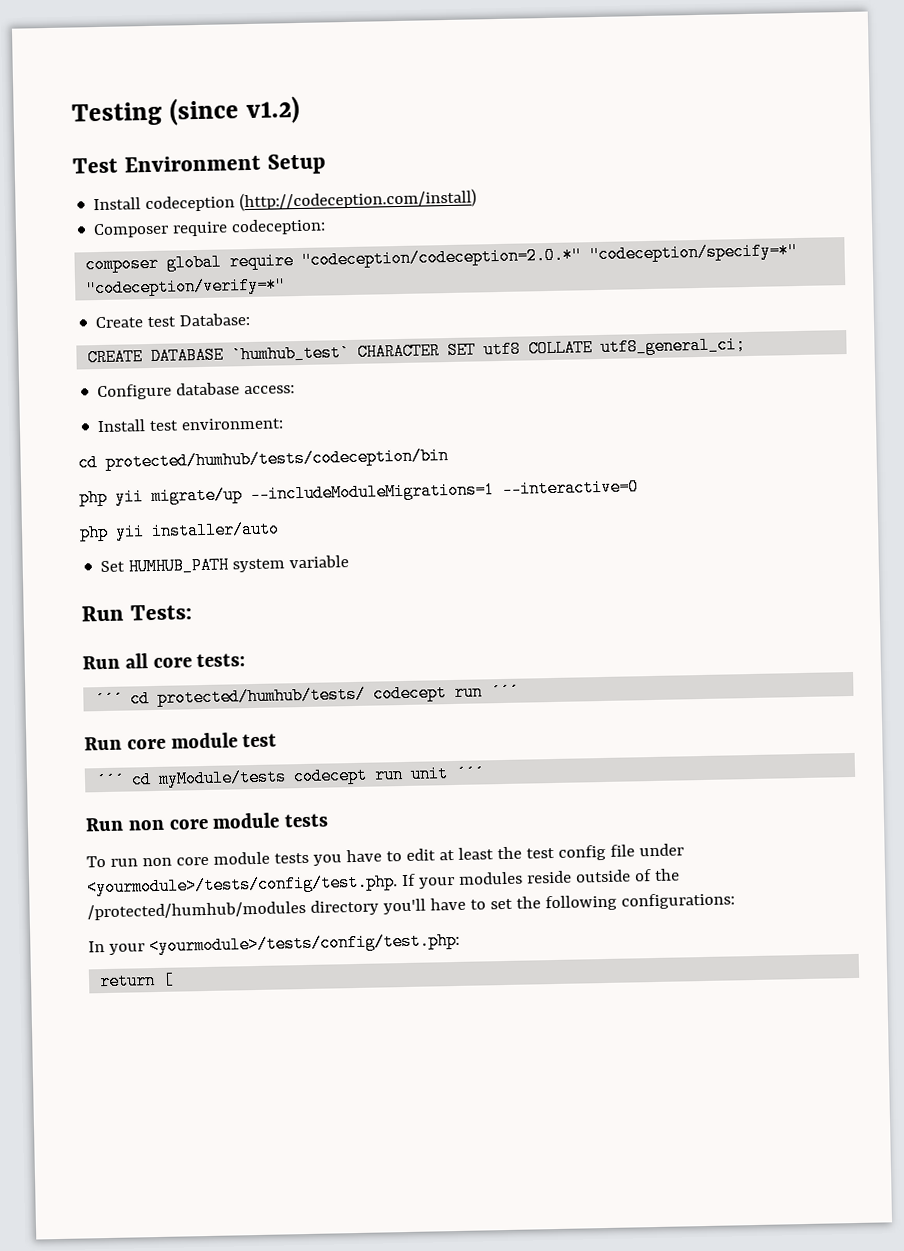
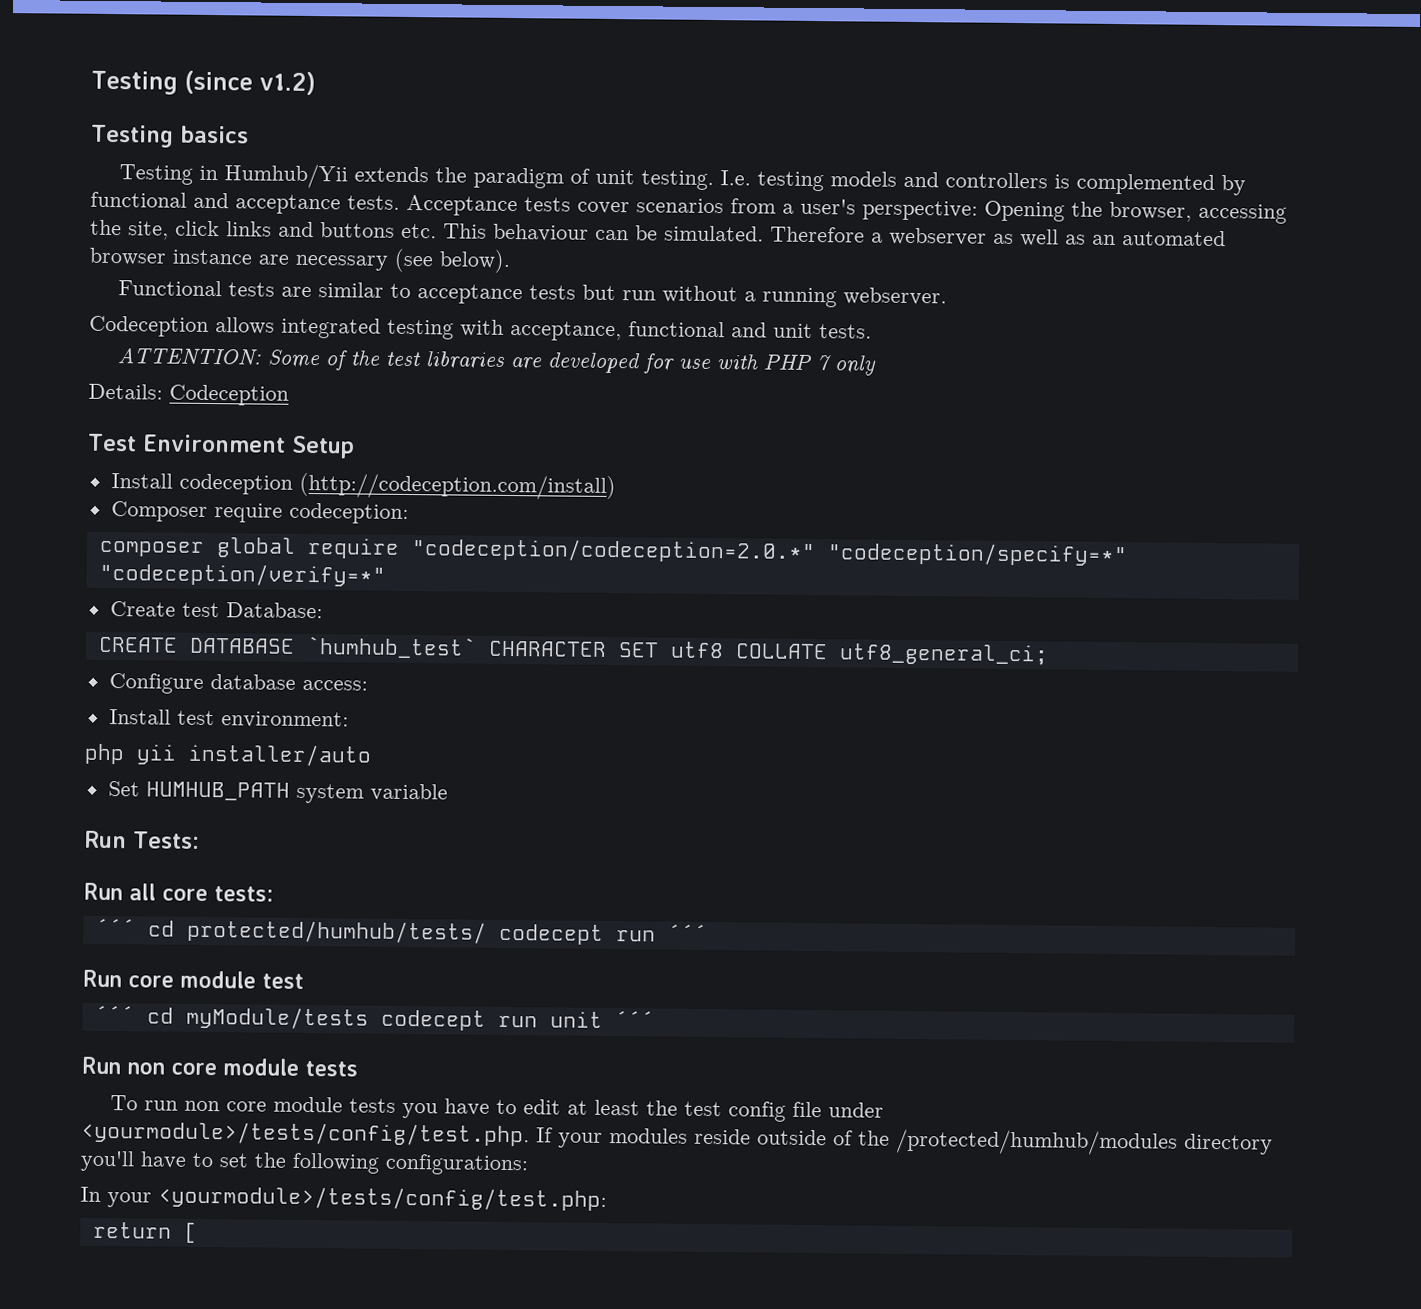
(300, 110) none -> [91,124,249,148] [119,163,1247,196] [90,191,1287,224] [90,219,1226,247] [89,247,511,273] [118,280,948,308] [89,315,872,342] [117,347,877,376] [88,383,289,406] // Testing basics // Testing in Humhub/Yii extends the paradigm of unit testing. I.e. testing models and controllers is complemented by functional and acceptance tests. Acceptance tests cover scenarios from a user's perspective: Opening the browser, accessing the site, click links and buttons etc. This behaviour can be simulated. Therefore a webserver as well as an automated browser instance are necessary (see below). // Functional tests are similar to acceptance tests but run without a running webserver. // Codeception allows integrated testing with acceptance, functional and unit tests. // ATTENTION: Some of the test libraries are developed for use with PHP 7 only // Details: Codeception
[78,447,449,472] [79,478,639,507] // cd protected/humhub/tests/codeception/bin // php yii migrate/up --includeModuleMigrations=1 --interactive=0 -> (349, 720) none

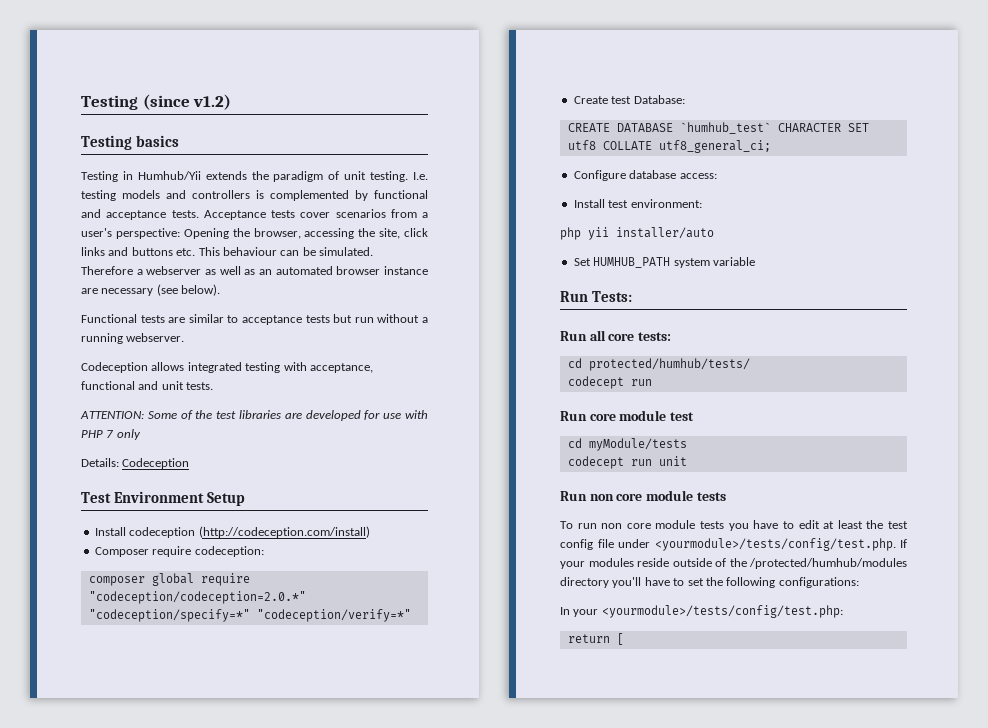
[95,917,136,937] ´´´ -> (671, 336) none
[498,923,708,945] codecept run ´´´ -> [567,376,652,389] // codecept run
[94,1004,135,1024] ´´´ -> (694, 416) none
(369, 1018) none -> (687, 444) //
[614,1010,655,1029] ´´´ -> (687, 461) none

